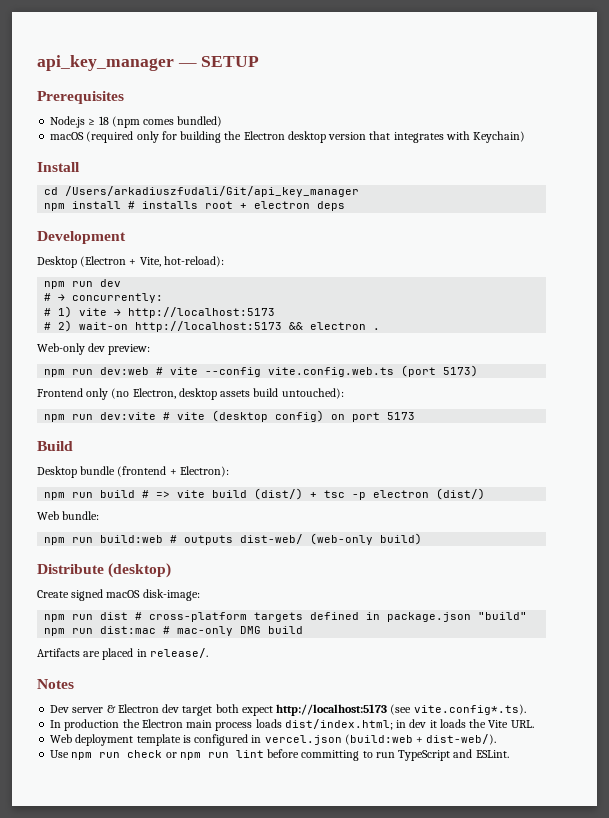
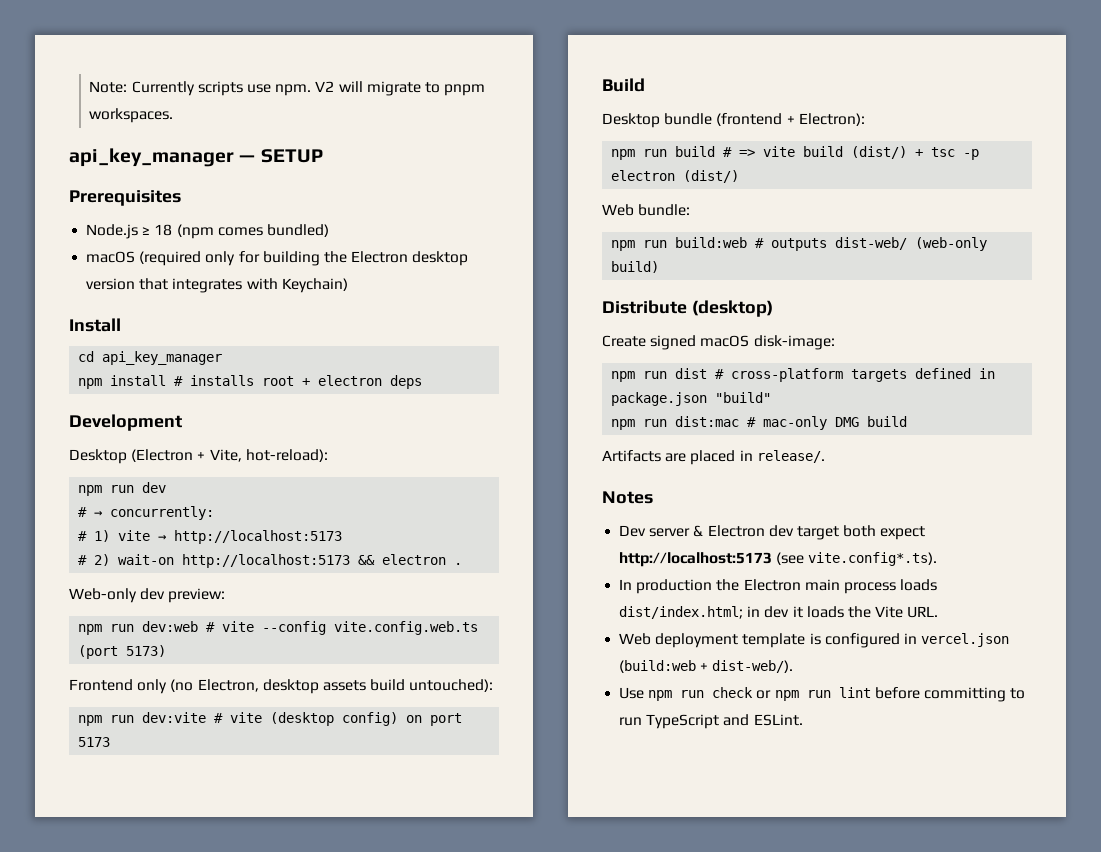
(37, 63) none -> [89,81,486,96] [89,108,174,123] Note: Currently scripts use npm. V2 will migrate to pnpm workspaces. //
[65,186,360,197] /Users/arkadiuszfudali/Git/api_key_manager -> [102,351,223,365] api_key_manager

